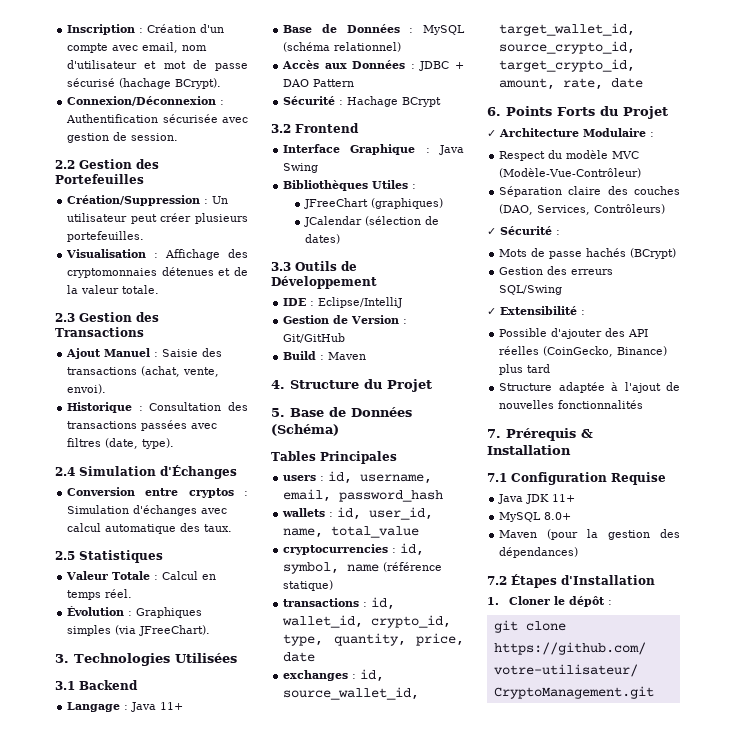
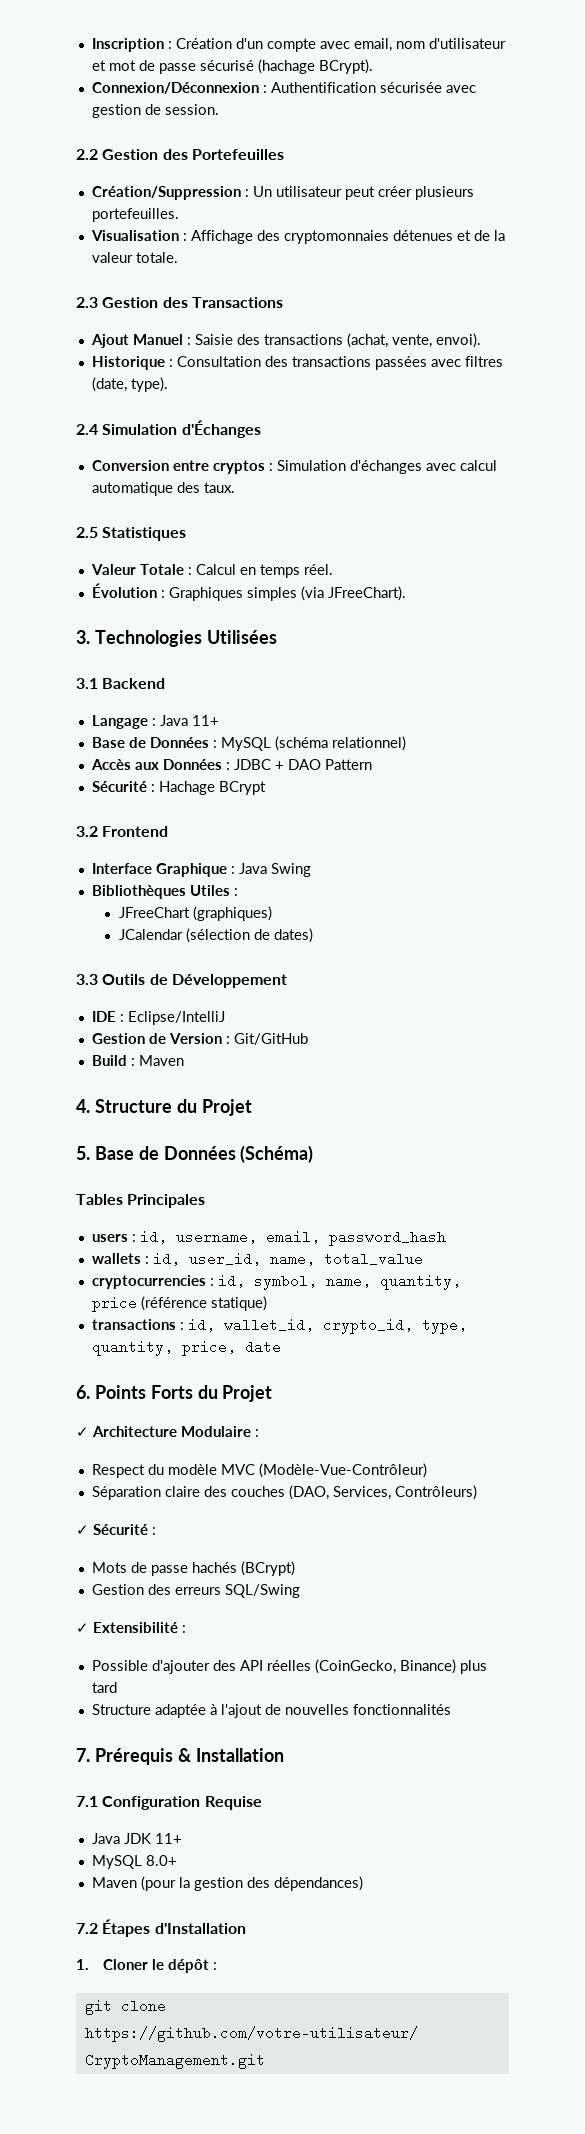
[347,564,380,572] name -> [325,1274,461,1290] [91,1296,137,1312] name, quantity, price
[283,669,385,682] [283,687,420,700] [499,23,636,36] [499,41,636,54] [499,59,636,72] [499,78,644,90] // exchanges : id, source_wallet_id, target_wallet_id, source_crypto_id, target_crypto_id, amount, rate, date -> (281, 1347) none

